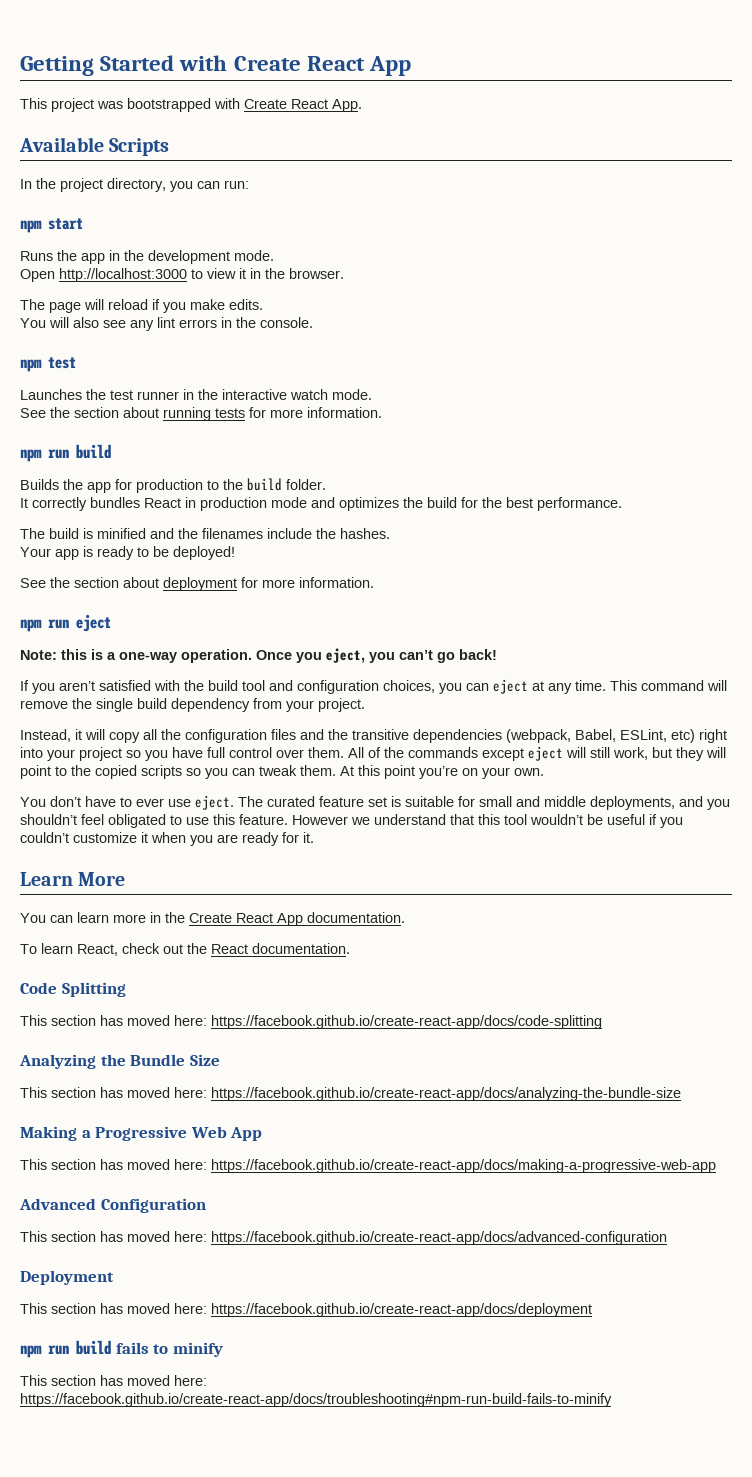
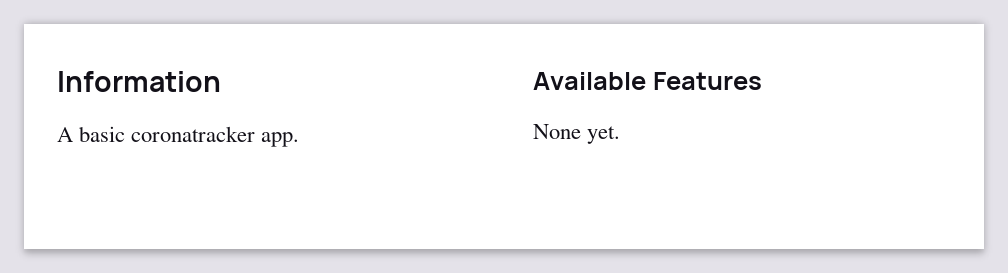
[20,55,412,76] [20,98,362,112] [19,137,170,156] [20,178,249,192] [20,218,83,233] [20,250,274,264] [20,268,344,282] [20,299,263,313] [20,317,313,331] [20,357,76,372] [20,389,372,400] [20,407,382,421] [20,444,111,462] [20,478,326,493] [20,497,622,511] [20,528,390,539] [20,546,235,560] [20,577,374,591] [20,614,111,632] [20,648,497,663] [20,679,727,694] [20,698,365,712] [20,729,727,743] [20,746,726,761] [20,765,544,779] [20,795,730,810] [20,814,683,828] [20,832,314,846] [20,872,126,886] [20,912,405,926] [20,943,350,956] [20,982,126,997] [20,1015,602,1029] [19,1054,220,1069] [20,1087,681,1101] [20,1126,263,1141] [20,1159,716,1173] [19,1198,206,1213] [20,1231,667,1245] [20,1270,114,1285] [20,1303,592,1317] [20,1340,223,1358] [20,1375,207,1386] [20,1393,612,1407] Getting Started with Create React App // This project was bootstrapped with Create React App. // Available Scripts // In the project directory, you can run: // npm start // Runs the app in the development mode. // Open http://localhost:3000 to view it in the browser. // The page will reload if you make edits. // You will also see any lint errors in the console. // npm test // Launches the test runner in the interactive watch mode. // See the section about running tests for more information. // npm run build // Builds the app for production to the build folder. // It correctly bundles React in production mode and optimizes the build for the best performance. // The build is minified and the filenames include the hashes. // Your app is ready to be deployed! // See the section about deployment for more information. // npm run eject // Note: this is a one-way operation. Once you eject, you can’t go back! // If you aren’t satisfied with the build tool and configuration choices, you can eject at any time. This command will remove the single build dependency from your project. // Instead, it will copy all the configuration files and the transitive dependencies (webpack, Babel, ESLint, etc) right into your project so you have full control over them. All of the commands except eject will still work, but they will point to the copied scripts so you can tweak them. At this point you’re on your own. // You don’t have to ever use eject. The curated feature set is suitable for small and middle deployments, and you shouldn’t feel obligated to use this feature. However we understand that this tool wouldn’t be useful if you couldn’t customize it when you are ready for it. // Learn More // You can learn more in the Create React App documentation. // To learn React, check out the React documentation. // Code Splitting // This section has moved here: https://facebook.github.io/create-react-app/docs/code-splitting // Analyzing the Bundle Size // This section has moved here: https://facebook.github.io/create-react-app/docs/analyzing-the-bundle-size // Making a Progressive Web App // This section has moved here: https://facebook.github.io/create-react-app/docs/making-a-progressive-web-app // Advanced Configuration // This section has moved here: https://facebook.github.io/create-react-app/docs/advanced-configuration // Deployment // This section has moved here: https://facebook.github.io/create-react-app/docs/deployment // npm run build fails to minify // This section has moved here: https://facebook.github.io/create-react-app/docs/troubleshooting#npm-run-build-fails-to-minify -> [57,71,221,92] [57,126,300,147] [533,72,762,90] [533,124,621,144] Information // A basic coronatracker app. // Available Features // None yet.

